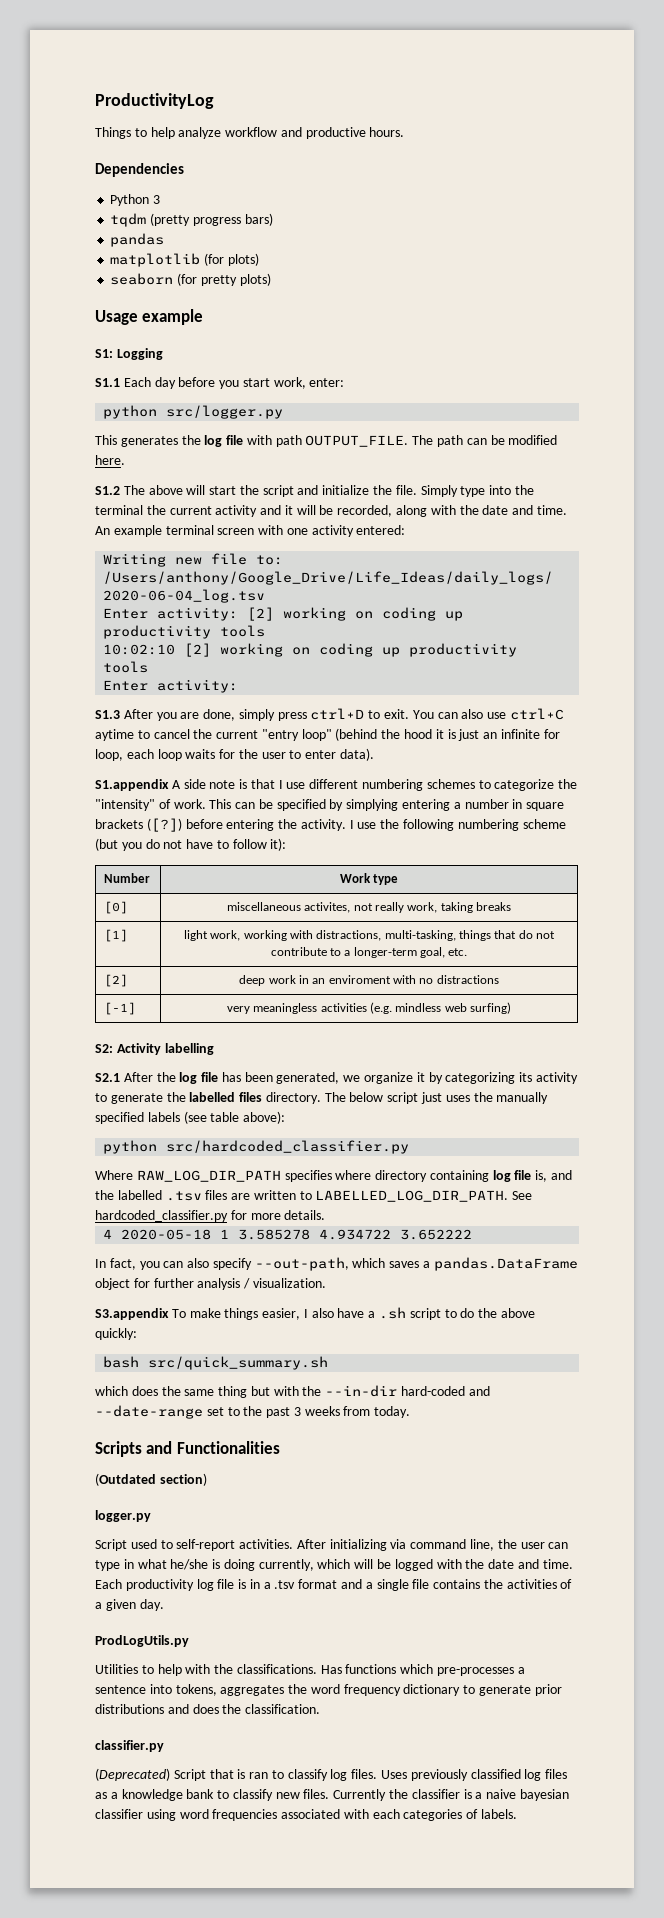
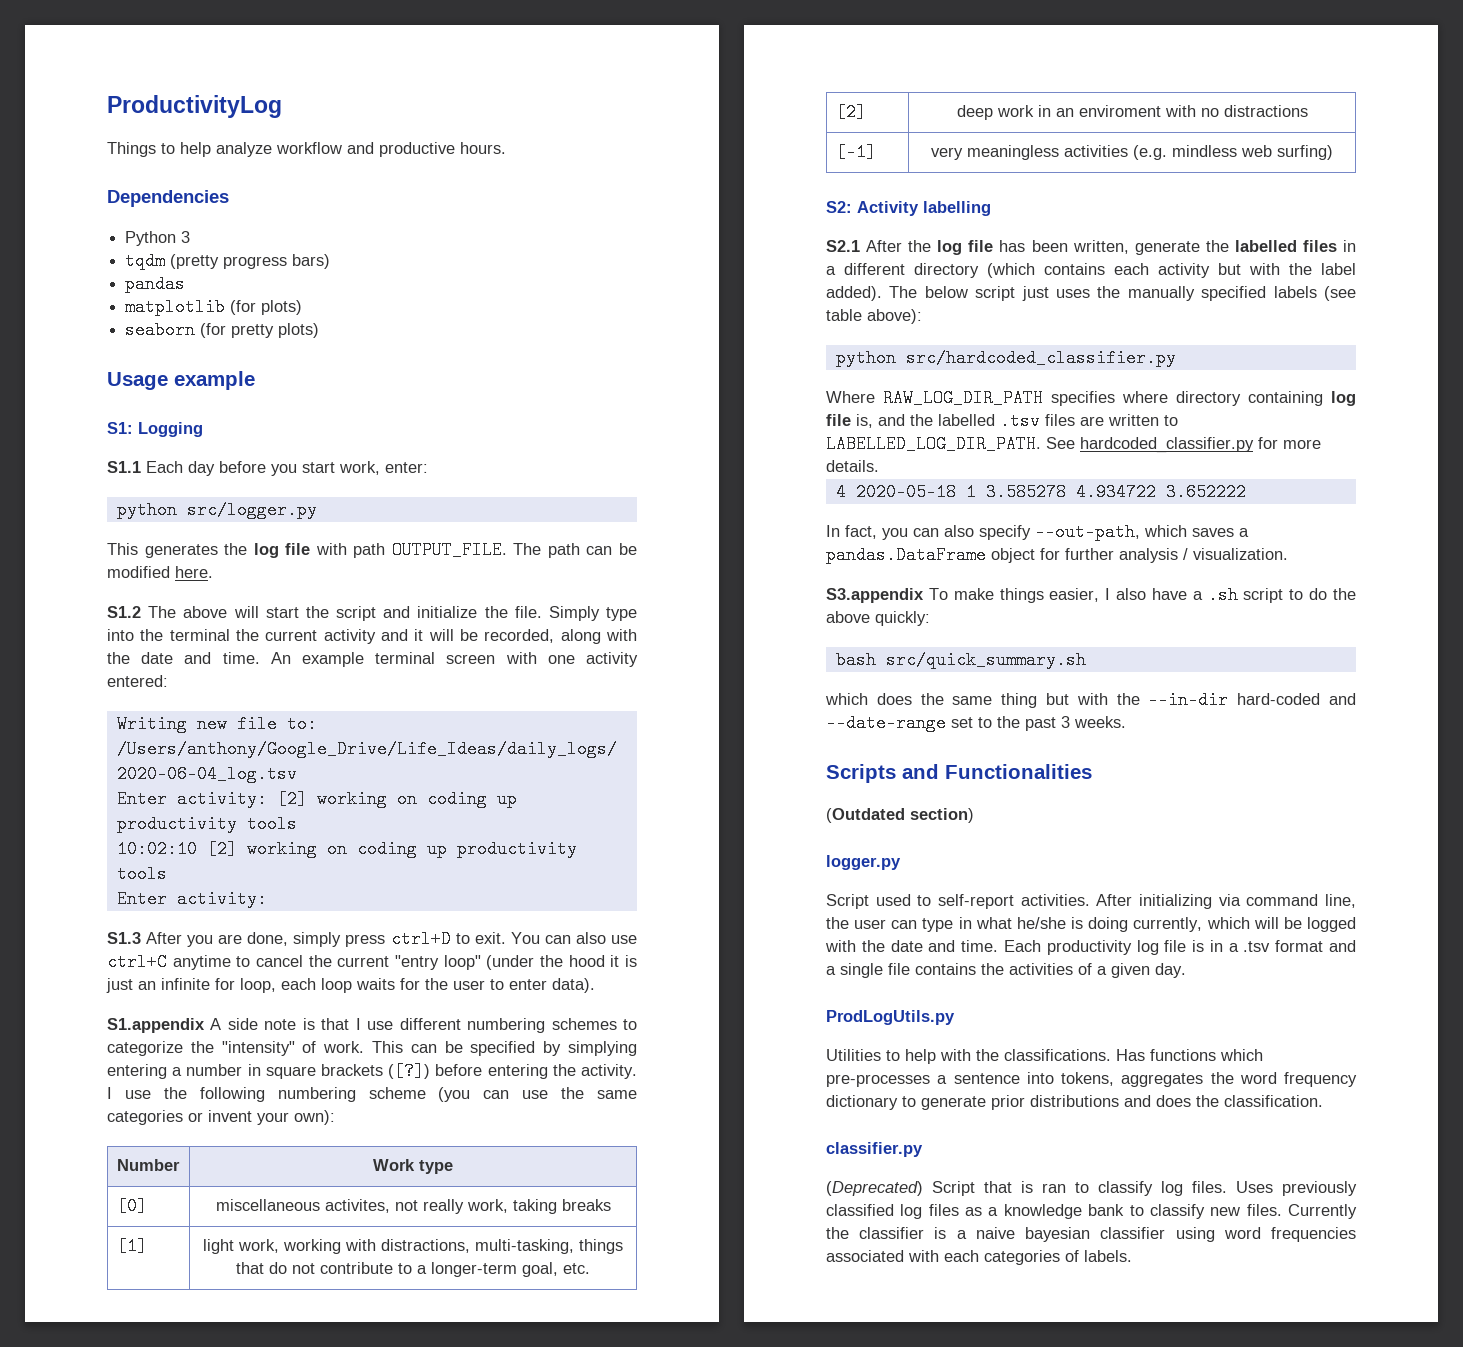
[95,729,134,741] aytime -> [172,955,231,970] anytime
[335,728,378,741] (behind -> [486,955,535,970] (under
[95,838,287,851] (but you do not have to follow it): -> [438,1087,637,1102] [107,1110,335,1125] (you can use the same categories or invent your own):
[276,1072,578,1084] [95,1092,321,1104] generated, we organize it by categorizing its activity to generate the labelled files directory. -> [1072,240,1356,255] [826,263,1356,278] [826,286,882,301] written, generate the labelled files in a different directory (which contains each activity but with the label added).
[304,1406,411,1418] weeks from today. -> [1074,716,1126,728] weeks.

